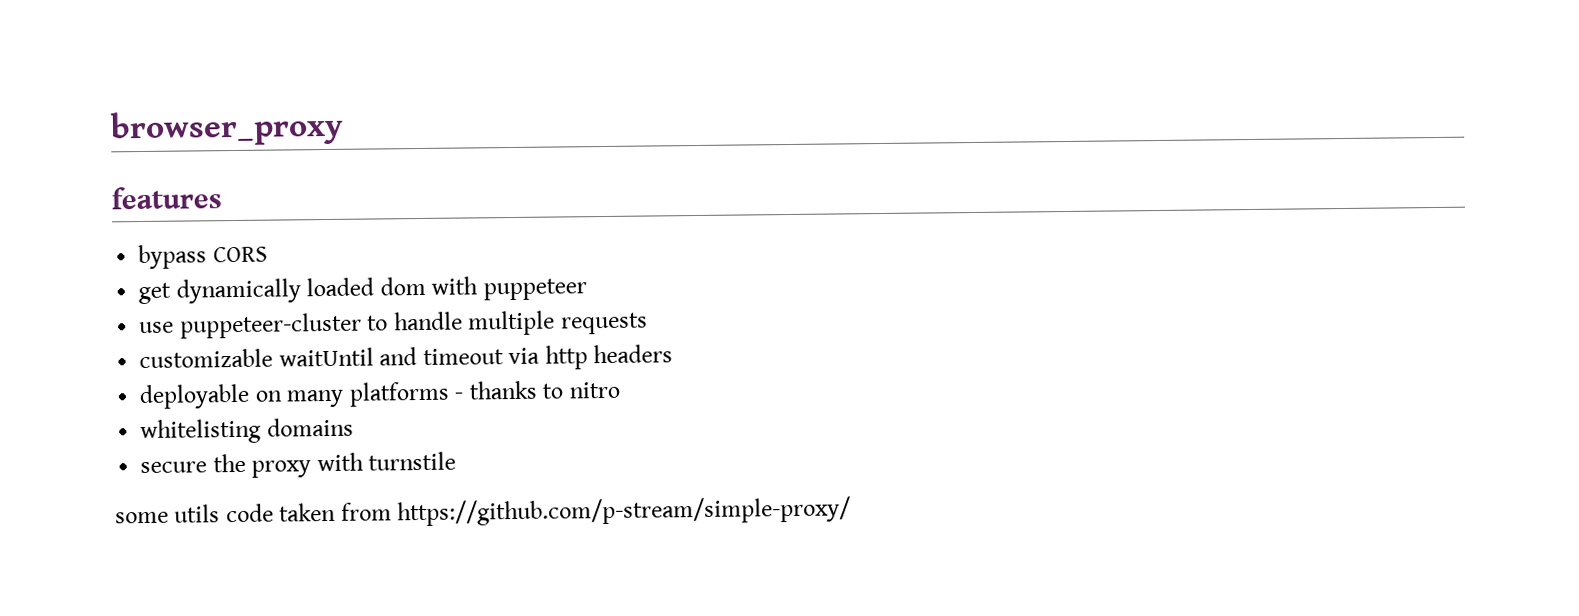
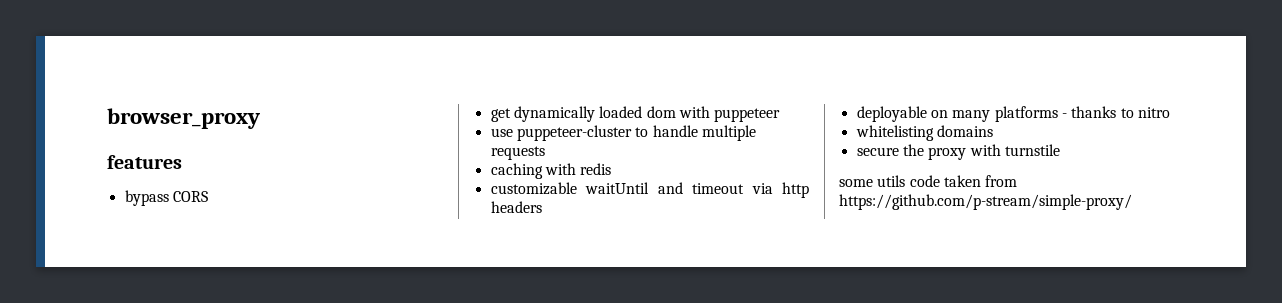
(648, 323) none -> [490,163,612,179] // caching with redis

